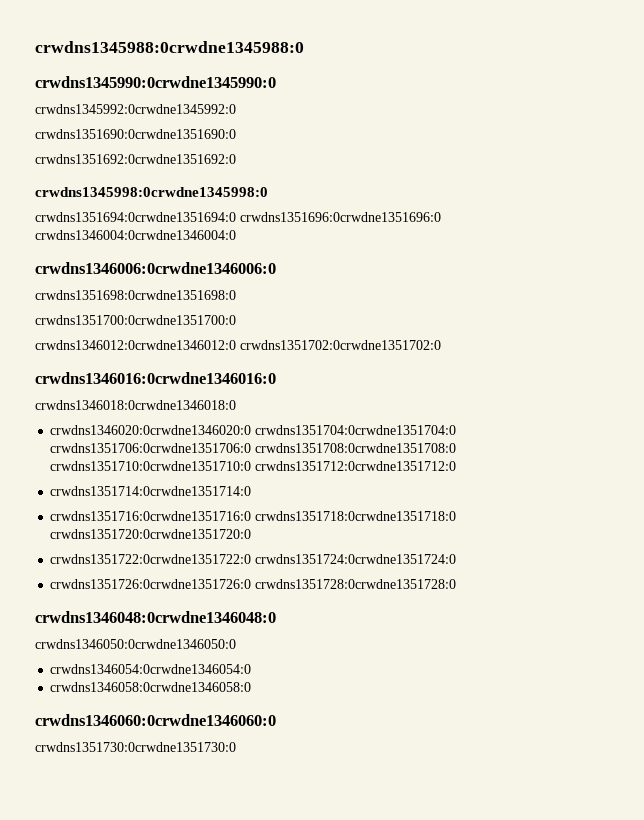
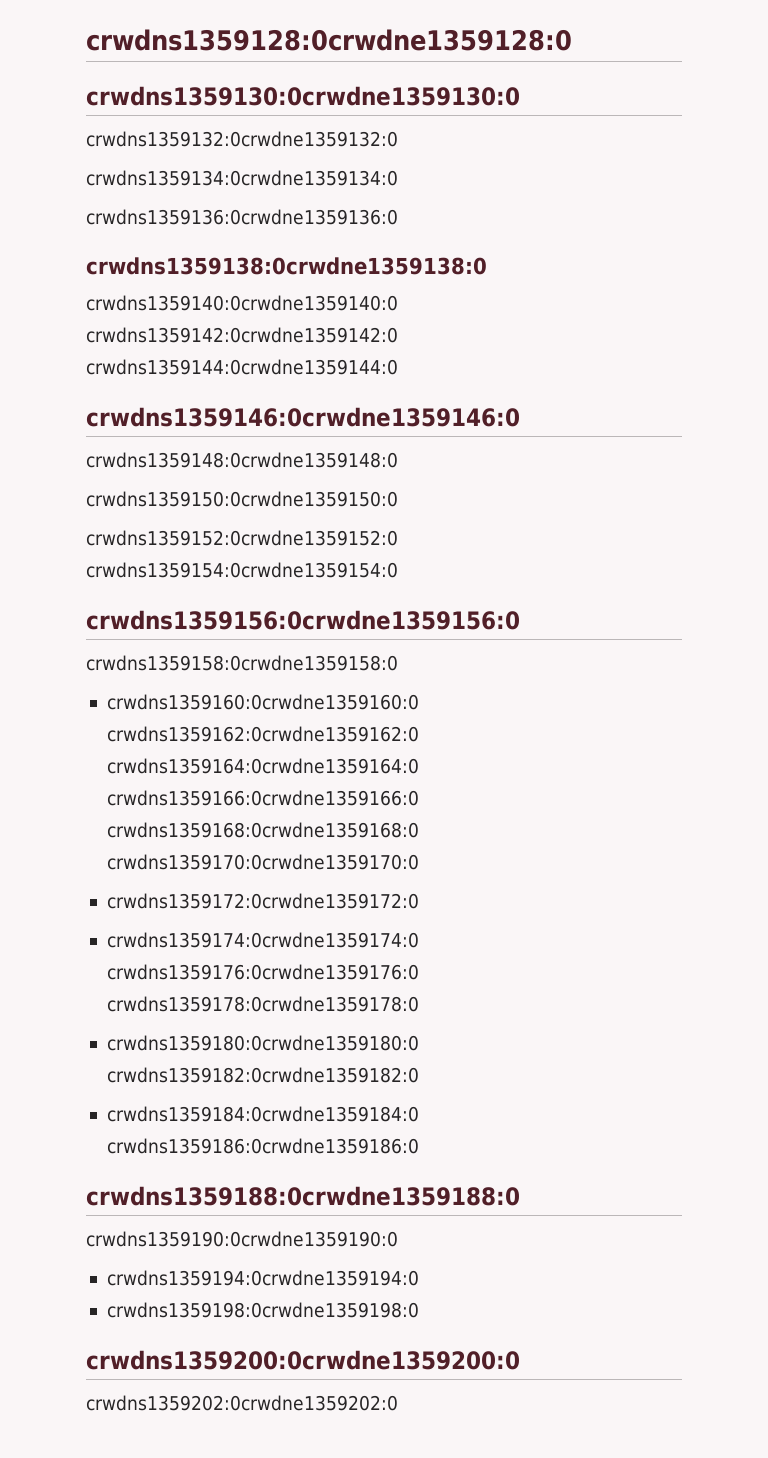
[35,41,304,53] [35,76,276,88] [35,104,236,114] [35,129,236,139] [35,154,236,164] [35,187,268,197] [35,212,441,222] [35,230,236,240] [35,262,276,274] [35,290,236,300] [35,315,236,325] [35,340,441,350] [35,372,276,384] [35,400,236,410] [50,425,457,435] [50,443,457,453] [50,461,457,471] [50,486,252,496] [50,511,457,521] [50,529,252,539] [50,554,457,564] [50,579,457,589] [35,611,276,623] [35,639,236,649] [50,664,252,674] [50,682,252,692] [35,714,276,726] [35,742,236,752] crwdns1345988:0crwdne1345988:0 // crwdns1345990:0crwdne1345990:0 // crwdns1345992:0crwdne1345992:0 // crwdns1351690:0crwdne1351690:0 // crwdns1351692:0crwdne1351692:0 // crwdns1345998:0crwdne1345998:0 // crwdns1351694:0crwdne1351694:0 crwdns1351696:0crwdne1351696:0 crwdns1346004:0crwdne1346004:0 // crwdns1346006:0crwdne1346006:0 // crwdns1351698:0crwdne1351698:0 // crwdns1351700:0crwdne1351700:0 // crwdns1346012:0crwdne1346012:0 crwdns1351702:0crwdne1351702:0 // crwdns1346016:0crwdne1346016:0 // crwdns1346018:0crwdne1346018:0 // crwdns1346020:0crwdne1346020:0 crwdns1351704:0crwdne1351704:0 crwdns1351706:0crwdne1351706:0 crwdns1351708:0crwdne1351708:0 crwdns1351710:0crwdne1351710:0 crwdns1351712:0crwdne1351712:0 // crwdns1351714:0crwdne1351714:0 // crwdns1351716:0crwdne1351716:0 crwdns1351718:0crwdne1351718:0 crwdns1351720:0crwdne1351720:0 // crwdns1351722:0crwdne1351722:0 crwdns1351724:0crwdne1351724:0 // crwdns1351726:0crwdne1351726:0 crwdns1351728:0crwdne1351728:0 // crwdns1346048:0crwdne1346048:0 // crwdns1346050:0crwdne1346050:0 // crwdns1346054:0crwdne1346054:0 // crwdns1346058:0crwdne1346058:0 // crwdns1346060:0crwdne1346060:0 // crwdns1351730:0crwdne1351730:0 -> [86,29,572,51] [86,86,520,106] [86,131,398,147] [86,170,398,186] [86,209,398,225] [86,257,487,275] [86,295,398,311] [86,327,398,343] [86,359,398,375] [86,407,520,427] [86,452,398,468] [86,491,398,507] [86,530,398,546] [86,562,398,578] [86,610,520,630] [86,655,398,671] [106,694,419,710] [106,726,419,742] [106,758,419,774] [106,790,419,806] [106,822,419,838] [106,854,419,870] [106,893,419,909] [106,932,419,948] [106,964,419,980] [106,996,419,1012] [106,1035,419,1051] [106,1067,419,1083] [106,1106,419,1122] [106,1138,419,1154] [86,1186,520,1206] [86,1231,398,1247] [106,1270,419,1286] [106,1302,419,1318] [86,1350,520,1370] [86,1395,398,1411] crwdns1359128:0crwdne1359128:0 // crwdns1359130:0crwdne1359130:0 // crwdns1359132:0crwdne1359132:0 // crwdns1359134:0crwdne1359134:0 // crwdns1359136:0crwdne1359136:0 // crwdns1359138:0crwdne1359138:0 // crwdns1359140:0crwdne1359140:0 crwdns1359142:0crwdne1359142:0 crwdns1359144:0crwdne1359144:0 // crwdns1359146:0crwdne1359146:0 // crwdns1359148:0crwdne1359148:0 // crwdns1359150:0crwdne1359150:0 // crwdns1359152:0crwdne1359152:0 crwdns1359154:0crwdne1359154:0 // crwdns1359156:0crwdne1359156:0 // crwdns1359158:0crwdne1359158:0 // crwdns1359160:0crwdne1359160:0 crwdns1359162:0crwdne1359162:0 crwdns1359164:0crwdne1359164:0 crwdns1359166:0crwdne1359166:0 crwdns1359168:0crwdne1359168:0 crwdns1359170:0crwdne1359170:0 // crwdns1359172:0crwdne1359172:0 // crwdns1359174:0crwdne1359174:0 crwdns1359176:0crwdne1359176:0 crwdns1359178:0crwdne1359178:0 // crwdns1359180:0crwdne1359180:0 crwdns1359182:0crwdne1359182:0 // crwdns1359184:0crwdne1359184:0 crwdns1359186:0crwdne1359186:0 // crwdns1359188:0crwdne1359188:0 // crwdns1359190:0crwdne1359190:0 // crwdns1359194:0crwdne1359194:0 // crwdns1359198:0crwdne1359198:0 // crwdns1359200:0crwdne1359200:0 // crwdns1359202:0crwdne1359202:0

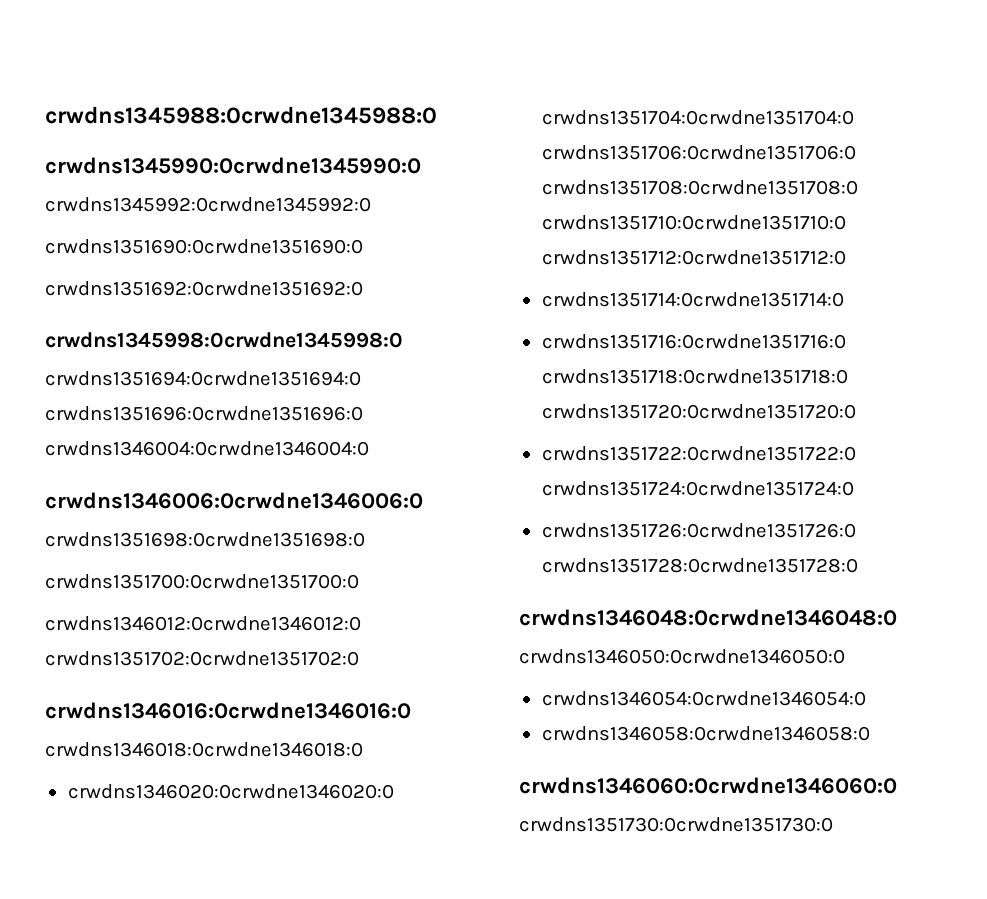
[86,29,572,51] [86,86,520,106] [86,131,398,147] [86,170,398,186] [86,209,398,225] [86,257,487,275] [86,295,398,311] [86,327,398,343] [86,359,398,375] [86,407,520,427] [86,452,398,468] [86,491,398,507] [86,530,398,546] [86,562,398,578] [86,610,520,630] [86,655,398,671] [106,694,419,710] [106,726,419,742] [106,758,419,774] [106,790,419,806] [106,822,419,838] [106,854,419,870] [106,893,419,909] [106,932,419,948] [106,964,419,980] [106,996,419,1012] [106,1035,419,1051] [106,1067,419,1083] [106,1106,419,1122] [106,1138,419,1154] [86,1186,520,1206] [86,1231,398,1247] [106,1270,419,1286] [106,1302,419,1318] [86,1350,520,1370] [86,1395,398,1411] crwdns1359128:0crwdne1359128:0 // crwdns1359130:0crwdne1359130:0 // crwdns1359132:0crwdne1359132:0 // crwdns1359134:0crwdne1359134:0 // crwdns1359136:0crwdne1359136:0 // crwdns1359138:0crwdne1359138:0 // crwdns1359140:0crwdne1359140:0 crwdns1359142:0crwdne1359142:0 crwdns1359144:0crwdne1359144:0 // crwdns1359146:0crwdne1359146:0 // crwdns1359148:0crwdne1359148:0 // crwdns1359150:0crwdne1359150:0 // crwdns1359152:0crwdne1359152:0 crwdns1359154:0crwdne1359154:0 // crwdns1359156:0crwdne1359156:0 // crwdns1359158:0crwdne1359158:0 // crwdns1359160:0crwdne1359160:0 crwdns1359162:0crwdne1359162:0 crwdns1359164:0crwdne1359164:0 crwdns1359166:0crwdne1359166:0 crwdns1359168:0crwdne1359168:0 crwdns1359170:0crwdne1359170:0 // crwdns1359172:0crwdne1359172:0 // crwdns1359174:0crwdne1359174:0 crwdns1359176:0crwdne1359176:0 crwdns1359178:0crwdne1359178:0 // crwdns1359180:0crwdne1359180:0 crwdns1359182:0crwdne1359182:0 // crwdns1359184:0crwdne1359184:0 crwdns1359186:0crwdne1359186:0 // crwdns1359188:0crwdne1359188:0 // crwdns1359190:0crwdne1359190:0 // crwdns1359194:0crwdne1359194:0 // crwdns1359198:0crwdne1359198:0 // crwdns1359200:0crwdne1359200:0 // crwdns1359202:0crwdne1359202:0 -> [45,106,437,124] [45,157,421,174] [45,197,371,212] [45,239,363,254] [45,281,363,296] [45,332,403,348] [45,371,361,386] [45,406,363,421] [45,441,369,456] [45,492,423,509] [45,532,365,547] [45,574,359,589] [45,616,361,631] [45,651,359,666] [45,702,411,719] [45,742,363,757] [67,784,394,799] [541,110,854,125] [541,145,856,160] [541,180,858,195] [541,215,846,230] [541,250,846,265] [541,292,844,307] [541,334,846,349] [541,369,848,384] [541,404,856,419] [541,446,856,461] [541,481,854,496] [541,523,856,538] [541,558,858,573] [519,609,897,626] [519,649,845,664] [541,691,866,706] [541,726,870,741] [519,777,897,794] [519,817,833,832] crwdns1345988:0crwdne1345988:0 // crwdns1345990:0crwdne1345990:0 // crwdns1345992:0crwdne1345992:0 // crwdns1351690:0crwdne1351690:0 // crwdns1351692:0crwdne1351692:0 // crwdns1345998:0crwdne1345998:0 // crwdns1351694:0crwdne1351694:0 crwdns1351696:0crwdne1351696:0 crwdns1346004:0crwdne1346004:0 // crwdns1346006:0crwdne1346006:0 // crwdns1351698:0crwdne1351698:0 // crwdns1351700:0crwdne1351700:0 // crwdns1346012:0crwdne1346012:0 crwdns1351702:0crwdne1351702:0 // crwdns1346016:0crwdne1346016:0 // crwdns1346018:0crwdne1346018:0 // crwdns1346020:0crwdne1346020:0 crwdns1351704:0crwdne1351704:0 crwdns1351706:0crwdne1351706:0 crwdns1351708:0crwdne1351708:0 crwdns1351710:0crwdne1351710:0 crwdns1351712:0crwdne1351712:0 // crwdns1351714:0crwdne1351714:0 // crwdns1351716:0crwdne1351716:0 crwdns1351718:0crwdne1351718:0 crwdns1351720:0crwdne1351720:0 // crwdns1351722:0crwdne1351722:0 crwdns1351724:0crwdne1351724:0 // crwdns1351726:0crwdne1351726:0 crwdns1351728:0crwdne1351728:0 // crwdns1346048:0crwdne1346048:0 // crwdns1346050:0crwdne1346050:0 // crwdns1346054:0crwdne1346054:0 // crwdns1346058:0crwdne1346058:0 // crwdns1346060:0crwdne1346060:0 // crwdns1351730:0crwdne1351730:0

